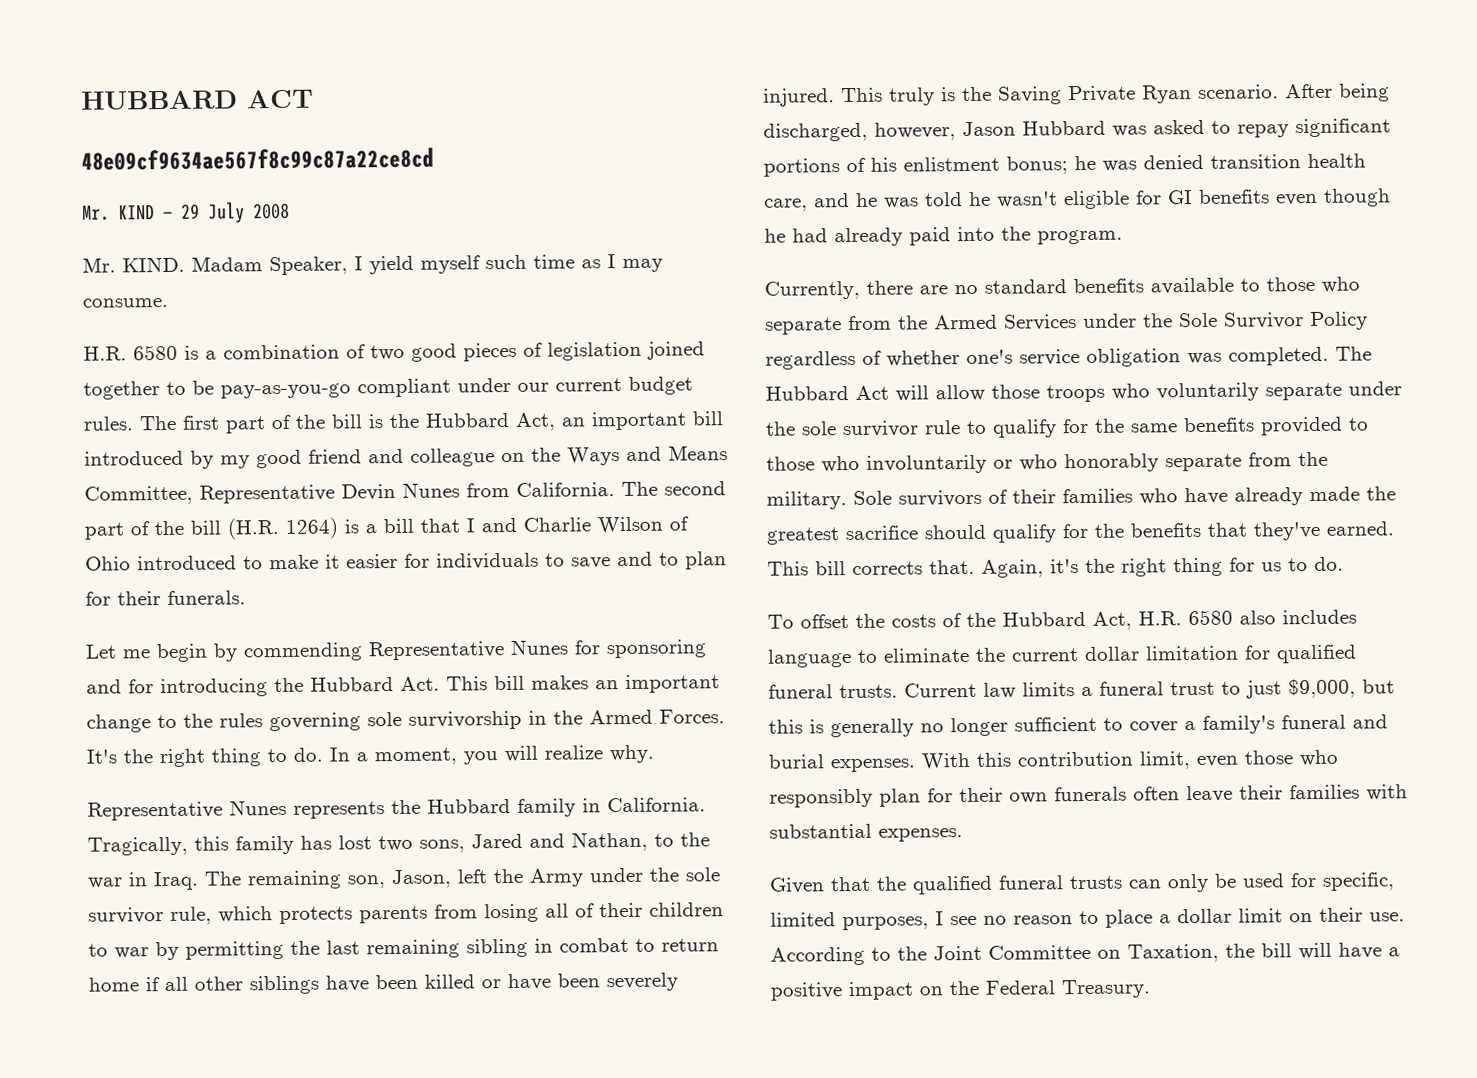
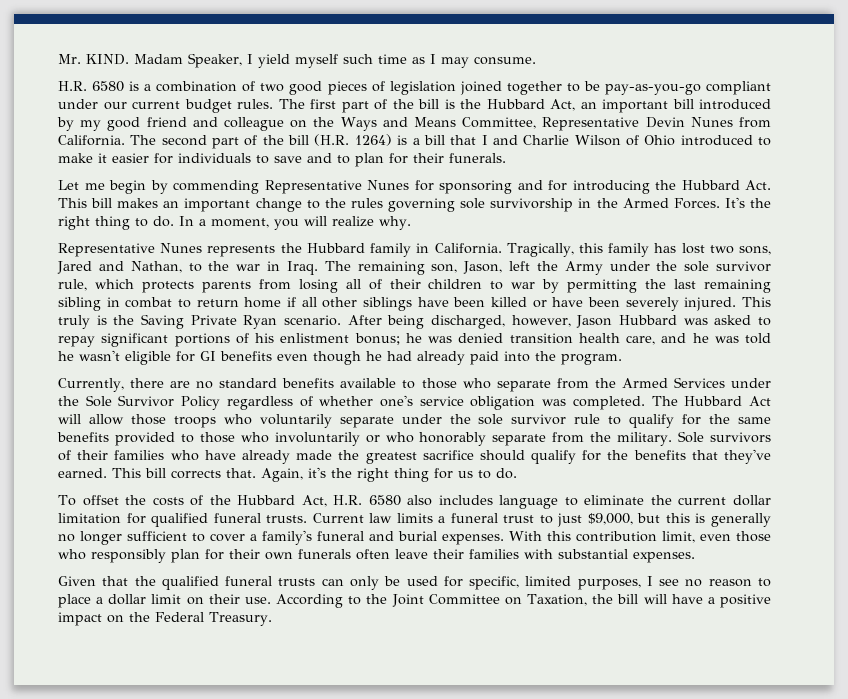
[81,89,314,110] [81,147,434,171] [82,202,290,224] HUBBARD ACT // 48e09cf9634ae567f8c99c87a22ce8cd // Mr. KIND — 29 July 2008 // -> (58, 59) none

